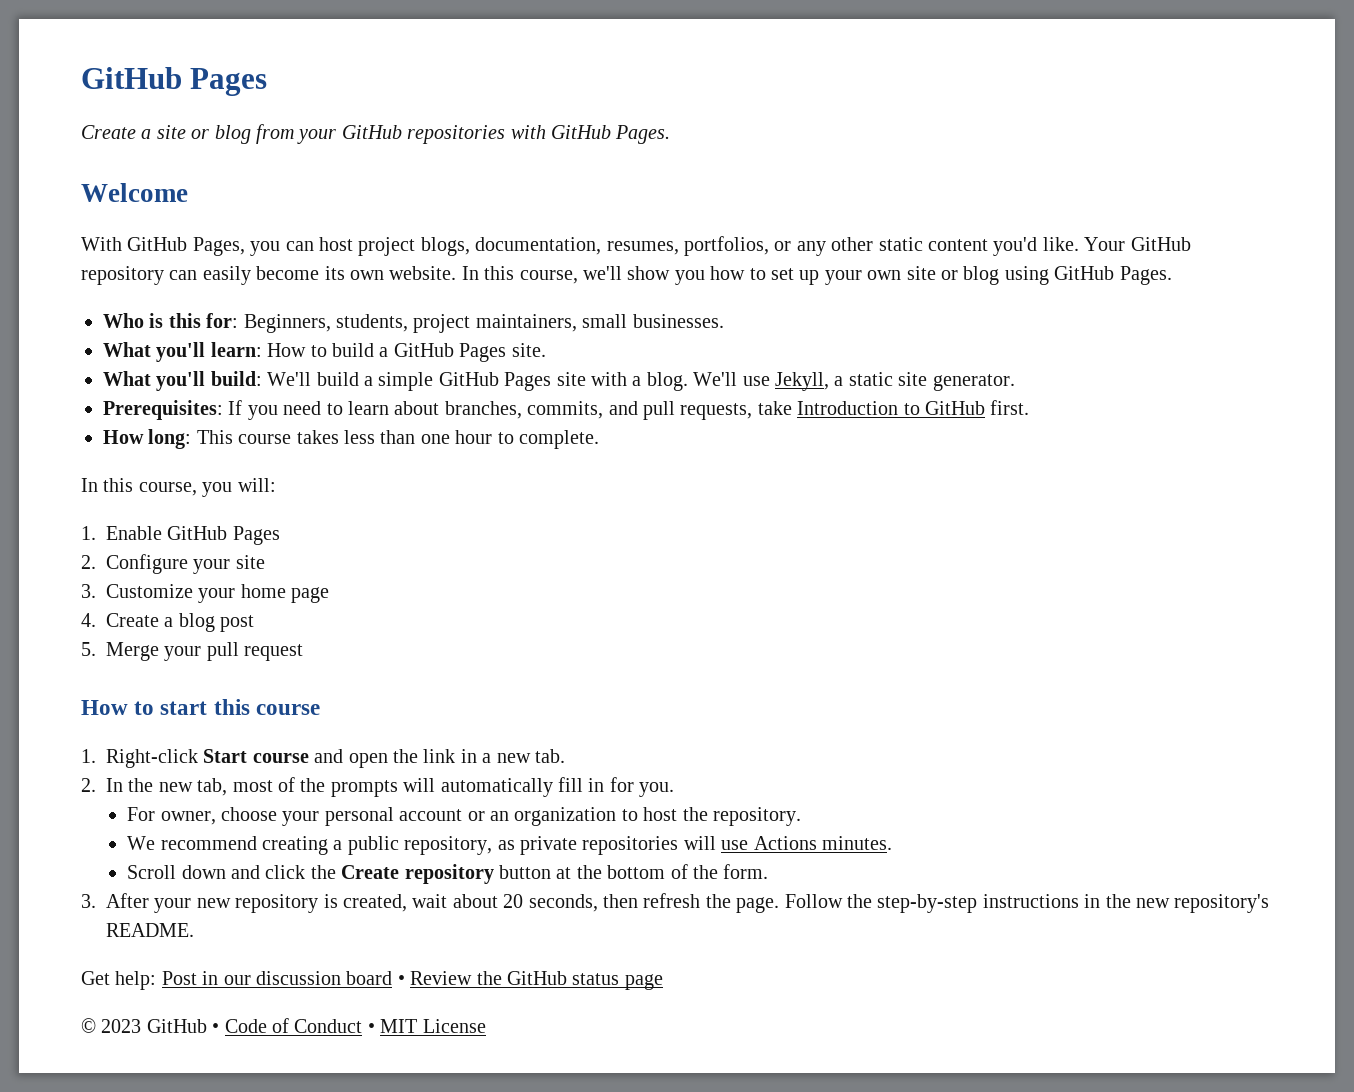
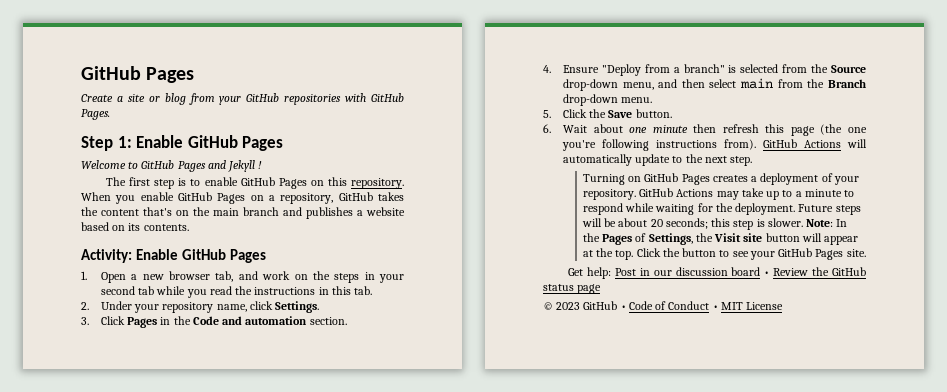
[81,183,188,202] [81,236,1191,256] [81,266,1172,285] [103,313,724,333] [103,342,546,362] [103,371,1015,391] [103,400,1030,420] [103,429,599,449] [81,478,276,497] [81,526,280,545] [81,554,265,574] [81,584,330,603] [81,613,255,632] [81,642,304,661] [81,699,320,715] [81,749,565,768] [81,777,675,797] [127,807,802,826] [127,836,893,855] [127,864,769,884] [81,893,1270,913] [106,923,194,937] Welcome // With GitHub Pages, you can host project blogs, documentation, resumes, portfolios, or any other static content you'd like. Your GitHub repository can easily become its own website. In this course, we'll show you how to set up your own site or blog using GitHub Pages. // Who is this for: Beginners, students, project maintainers, small businesses. // What you'll learn: How to build a GitHub Pages site. // What you'll build: We'll build a simple GitHub Pages site with a blog. We'll use Jekyll, a static site generator. // Prerequisites: If you need to learn about branches, commits, and pull requests, take Introduction to GitHub first. // How long: This course takes less than one hour to complete. // In this course, you will: // 1. Enable GitHub Pages // 2. Configure your site // 3. Customize your home page // 4. Create a blog post // 5. Merge your pull request // How to start this course // 1. Right-click Start course and open the link in a new tab. // 2. In the new tab, most of the prompts will automatically fill in for you. // For owner, choose your personal account or an organization to host the repository. // We recommend creating a public repository, as private repositories will use Actions minutes. // Scroll down and click the Create repository button at the bottom of the form. // 3. After your new repository is created, wait about 20 seconds, then refresh the page. Follow the step-by-step instructions in the new repository's README. -> [81,135,284,151] [81,160,263,172] [106,177,404,189] [81,192,404,204] [81,207,405,219] [81,222,189,231] [81,249,266,263] [81,271,404,283] [100,286,373,298] [81,301,320,313] [81,316,347,328] [543,64,866,76] [562,78,866,91] [562,94,653,106] [543,109,672,118] [543,124,867,136] [561,139,867,151] [562,154,753,166] [582,173,859,185] [582,188,855,200] [582,203,861,215] [581,218,848,230] [582,233,859,245] [582,248,866,260] Step 1: Enable GitHub Pages // Welcome to GitHub Pages and Jekyll ! // The first step is to enable GitHub Pages on this repository. When you enable GitHub Pages on a repository, GitHub takes the content that's on the main branch and publishes a website based on its contents. // Activity: Enable GitHub Pages // 1. Open a new browser tab, and work on the steps in your second tab while you read the instructions in this tab. // 2. Under your repository name, click Settings. // 3. Click Pages in the Code and automation section. // 4. Ensure "Deploy from a branch" is selected from the Source drop-down menu, and then select main from the Branch drop-down menu. // 5. Click the Save button. // 6. Wait about one minute then refresh this page (the one you're following instructions from). GitHub Actions will automatically update to the next step. // Turning on GitHub Pages creates a deployment of your repository. GitHub Actions may take up to a minute to respond while waiting for the deployment. Future steps will be about 20 seconds; this step is slower. Note: In the Pages of Settings, the Visit site button will appear at the top. Click the button to see your GitHub Pages site.

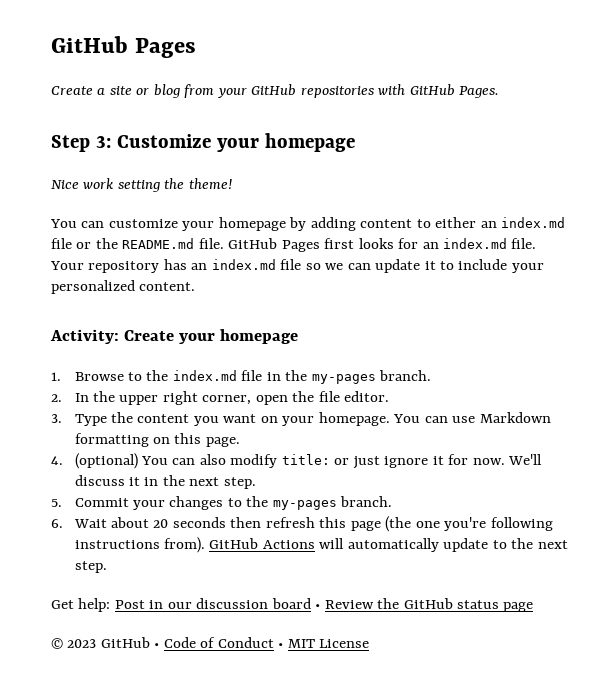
[117,135,284,151] [81,160,263,172] [106,177,404,189] [81,192,404,204] [81,207,405,219] [81,222,189,231] [81,249,266,263] [81,271,404,283] [100,286,373,298] [81,301,320,313] [81,316,347,328] [543,64,866,76] [562,78,866,91] [562,94,653,106] [543,109,672,118] 1: Enable GitHub Pages // Welcome to GitHub Pages and Jekyll ! // The first step is to enable GitHub Pages on this repository. When you enable GitHub Pages on a repository, GitHub takes the content that's on the main branch and publishes a website based on its contents. // Activity: Enable GitHub Pages // 1. Open a new browser tab, and work on the steps in your second tab while you read the instructions in this tab. // 2. Under your repository name, click Settings. // 3. Click Pages in the Code and automation section. // 4. Ensure "Deploy from a branch" is selected from the Source drop-down menu, and then select main from the Branch drop-down menu. // 5. Click the Save button. -> [95,133,355,152] [51,178,232,192] [50,217,566,231] [51,238,537,252] [50,259,544,273] [51,280,196,294] [50,329,299,344] [51,370,432,384] [51,391,390,405] [51,412,551,426] [74,433,240,447] [51,453,543,469] [74,475,256,489] [51,496,393,510] 3: Customize your homepage // Nice work setting the theme! // You can customize your homepage by adding content to either an index.md file or the README.md file. GitHub Pages first looks for an index.md file. Your repository has an index.md file so we can update it to include your personalized content. // Activity: Create your homepage // 1. Browse to the index.md file in the my-pages branch. // 2. In the upper right corner, open the file editor. // 3. Type the content you want on your homepage. You can use Markdown formatting on this page. // 4. (optional) You can also modify title: or just ignore it for now. We'll discuss it in the next step. // 5. Commit your changes to the my-pages branch.
[629,125,688,133] one minute -> [153,517,226,528] 20 seconds
[582,173,859,185] [582,188,855,200] [582,203,861,215] [581,218,848,230] [582,233,859,245] [582,248,866,260] // Turning on GitHub Pages creates a deployment of your repository. GitHub Actions may take up to a minute to respond while waiting for the deployment. Future steps will be about 20 seconds; this step is slower. Note: In the Pages of Settings, the Visit site button will appear at the top. Click the button to see your GitHub Pages site. -> (107, 567) none

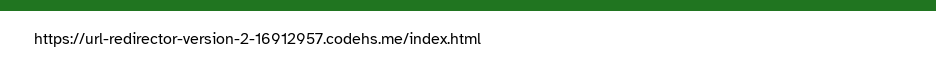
[51,36,197,58] [51,84,500,98] [51,133,355,152] [51,178,232,192] [50,217,566,231] [51,238,537,252] [50,259,544,273] [51,280,196,294] [50,329,299,344] [51,370,432,384] [51,391,390,405] [51,412,551,426] [74,433,240,447] [51,453,543,469] [74,475,256,489] [51,496,393,510] [51,516,553,532] [74,537,568,553] [74,561,107,573] [51,598,534,612] [51,637,370,649] GitHub Pages // Create a site or blog from your GitHub repositories with GitHub Pages. // Step 3: Customize your homepage // Nice work setting the theme! // You can customize your homepage by adding content to either an index.md file or the README.md file. GitHub Pages first looks for an index.md file. Your repository has an index.md file so we can update it to include your personalized content. // Activity: Create your homepage // 1. Browse to the index.md file in the my-pages branch. // 2. In the upper right corner, open the file editor. // 3. Type the content you want on your homepage. You can use Markdown formatting on this page. // 4. (optional) You can also modify title: or just ignore it for now. We'll discuss it in the next step. // 5. Commit your changes to the my-pages branch. // 6. Wait about 20 seconds then refresh this page (the one you're following instructions from). GitHub Actions will automatically update to the next step. // Get help: Post in our discussion board • Review the GitHub status page // © 2023 GitHub • Code of Conduct • MIT License -> [34,32,481,47] https://url-redirector-version-2-16912957.codehs.me/index.html

